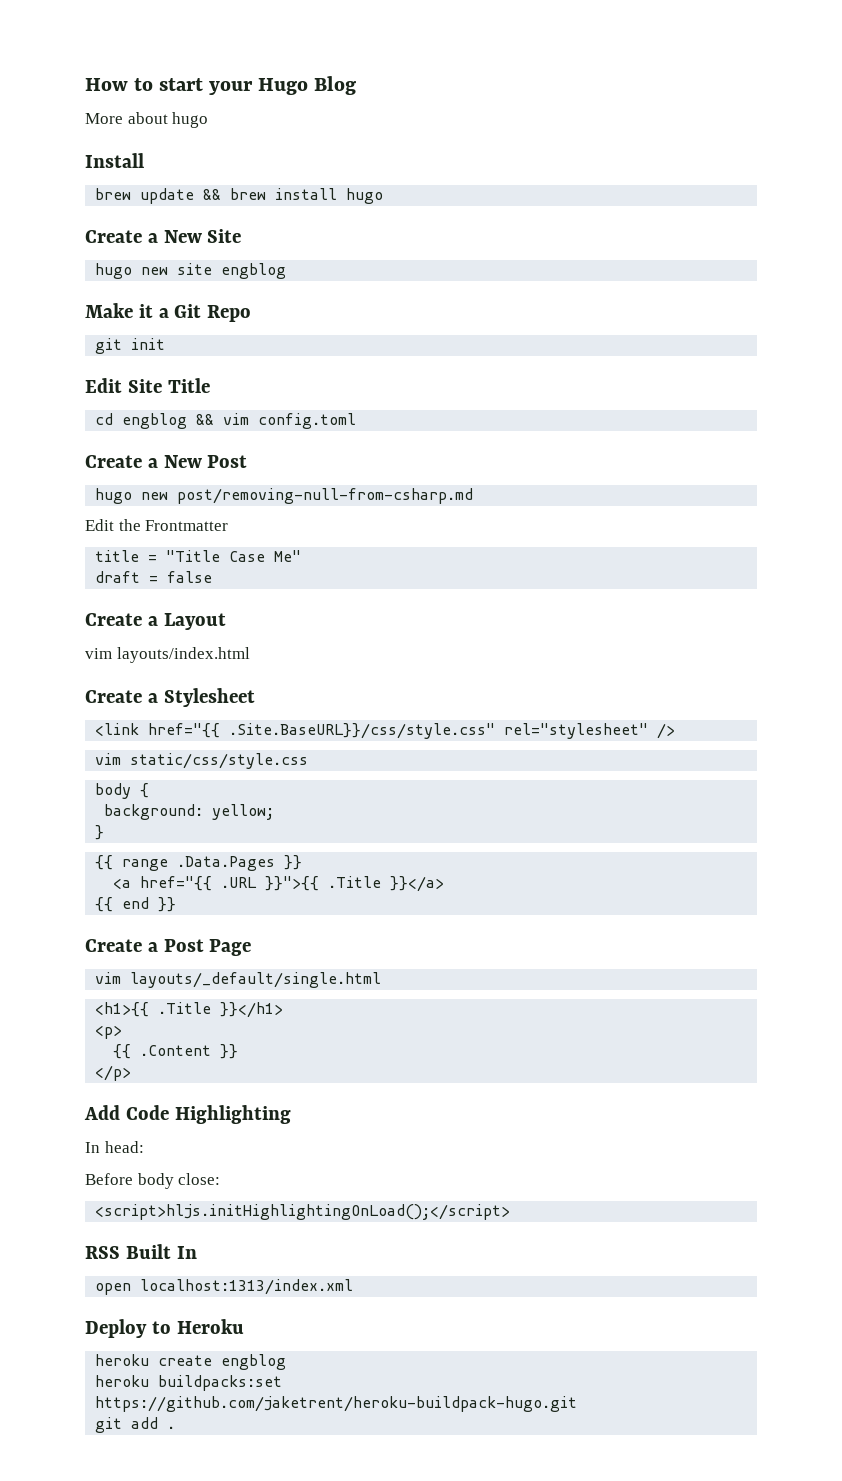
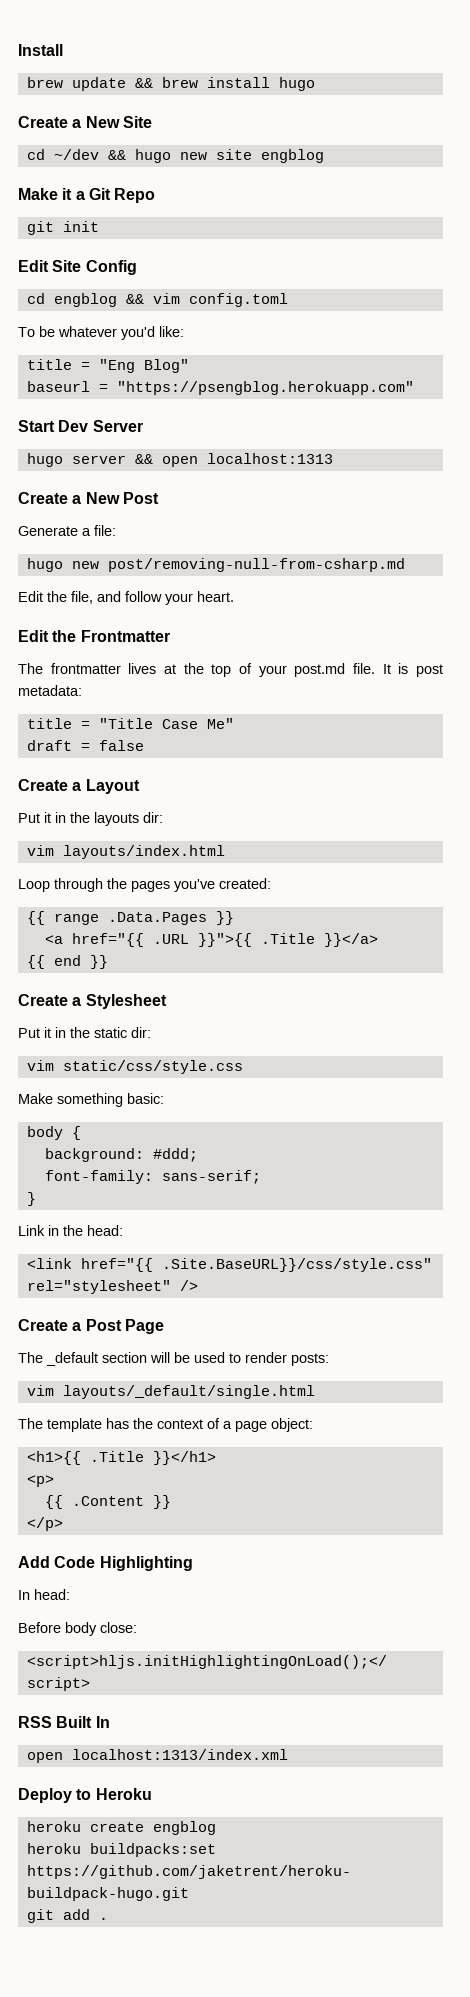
[85,76,357,95] [85,112,209,128] How to start your Hugo Blog // More about hugo // -> (18, 50) none
(242, 236) none -> [26,149,126,160] cd ~/dev &&
[167,378,210,393] Title -> [85,260,137,275] Config
(357, 421) none -> [18,326,184,340] [26,359,189,373] [26,381,414,395] [18,420,143,432] [26,453,333,467] // To be whatever you'd like: // title = "Eng Blog" // baseurl = "https://psengblog.herokuapp.com" // Start Dev Server // hugo server && open localhost:1313
(248, 461) none -> [18,525,116,536] // Generate a file:
[145,520,229,531] Frontmatter -> [71,591,234,605] [18,630,170,642] [18,663,444,677] [18,685,82,696] file, and follow your heart. // Edit the Frontmatter // The frontmatter lives at the top of your post.md file. It is post metadata:
[85,647,250,663] [85,688,255,707] [95,723,676,739] [95,753,309,769] [95,783,150,799] [104,804,275,820] [95,825,105,840] vim layouts/index.html // Create a Stylesheet // <link href="{{ .Site.BaseURL}}/css/style.css" rel="stylesheet" /> // vim static/css/style.css // body { // background: yellow; // } -> [18,812,163,826] [26,845,225,859] [18,878,271,892] Put it in the layouts dir: // vim layouts/index.html // Loop through the pages you've created:
[163,939,252,956] [95,972,382,988] Post Page // vim layouts/_default/single.html -> [85,994,167,1009] [18,1027,151,1038] [26,1060,243,1074] [18,1093,164,1107] [26,1126,81,1140] [44,1148,198,1162] [44,1170,261,1184] [26,1192,36,1206] [18,1225,123,1236] [26,1258,432,1272] [26,1280,198,1294] [18,1319,164,1334] [18,1352,329,1366] [26,1385,315,1399] [18,1418,313,1432] Stylesheet // Put it in the static dir: // vim static/css/style.css // Make something basic: // body { // background: #ddd; // font-family: sans-serif; // } // Link in the head: // <link href="{{ .Site.BaseURL}}/css/style.css" rel="stylesheet" /> // Create a Post Page // The _default section will be used to render posts: // vim layouts/_default/single.html // The template has the context of a page object:

